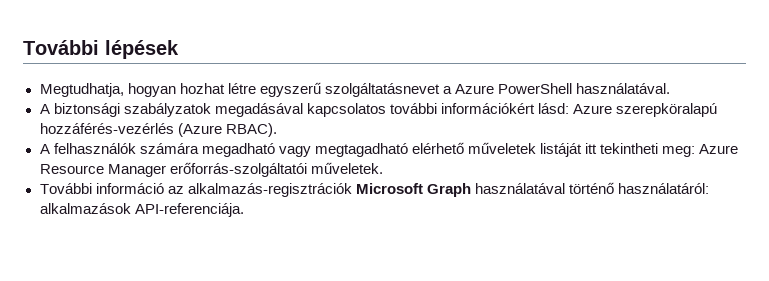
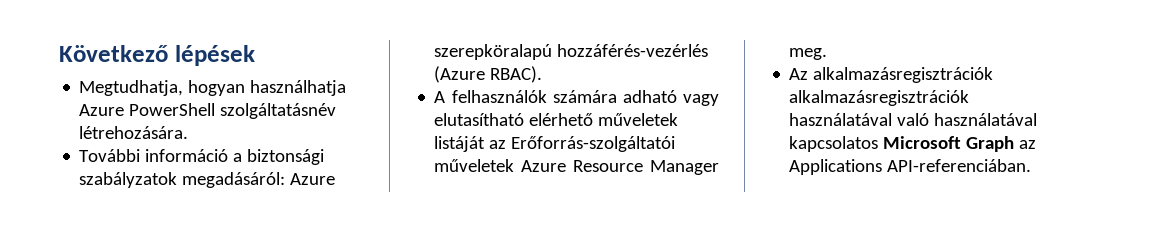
[23,40,99,55] További -> [59,45,168,62] Következő
[179,82,670,97] [39,103,569,117] hozhat létre egyszerű szolgáltatásnevet a Azure PowerShell használatával. // A biztonsági szabályzatok megadásával kapcsolatos további információkért lásd: -> [250,80,347,96] [79,103,337,119] [79,126,189,139] [79,149,325,165] [79,172,286,188] használhatja Azure PowerShell szolgáltatásnév létrehozására. // További információ a biztonsági szabályzatok megadásáról:
[201,142,739,157] [39,162,383,177] [39,182,709,197] [39,203,244,217] megadható vagy megtagadható elérhető műveletek listáját itt tekintheti meg: Azure Resource Manager erőforrás-szolgáltatói műveletek. // További információ az alkalmazás-regisztrációk Microsoft Graph használatával történő használatáról: alkalmazások API-referenciája. -> [622,90,719,106] [434,113,679,126] [434,136,676,152] [434,159,719,175] [789,48,828,60] [789,67,994,83] [789,90,970,106] [789,113,1038,126] [789,136,1037,152] [789,159,1032,175] adható vagy elutasítható elérhető műveletek listáját az Erőforrás-szolgáltatói műveletek Azure Resource Manager meg. // Az alkalmazásregisztrációk alkalmazásregisztrációk használatával való használatával kapcsolatos Microsoft Graph az Applications API-referenciában.

